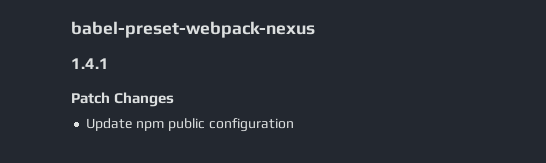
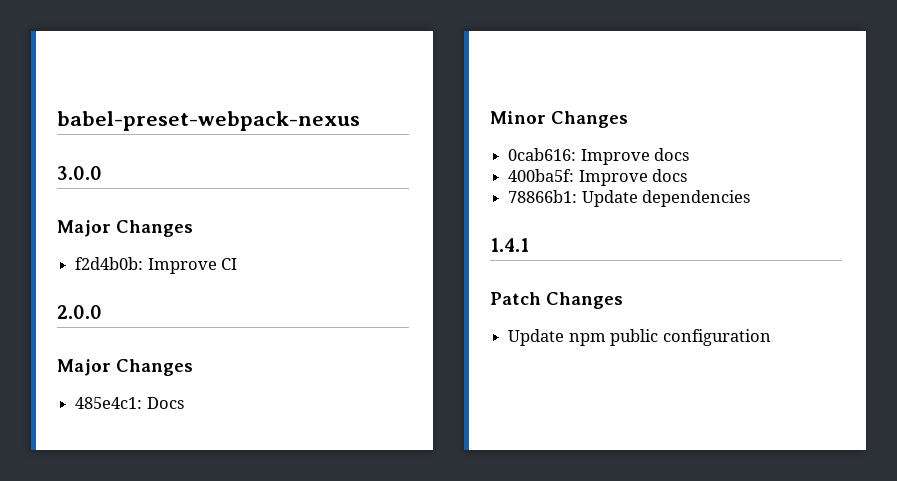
(315, 29) none -> [57,166,102,180] [57,220,193,237] [75,257,238,274] [57,305,102,319] [57,359,193,376] [75,397,184,409] [490,111,628,128] [508,148,690,165] [508,169,688,186] [508,190,751,207] // 3.0.0 // Major Changes // f2d4b0b: Improve CI // 2.0.0 // Major Changes // 485e4c1: Docs // Minor Changes // 0cab616: Improve docs // 400ba5f: Improve docs // 78866b1: Update dependencies

